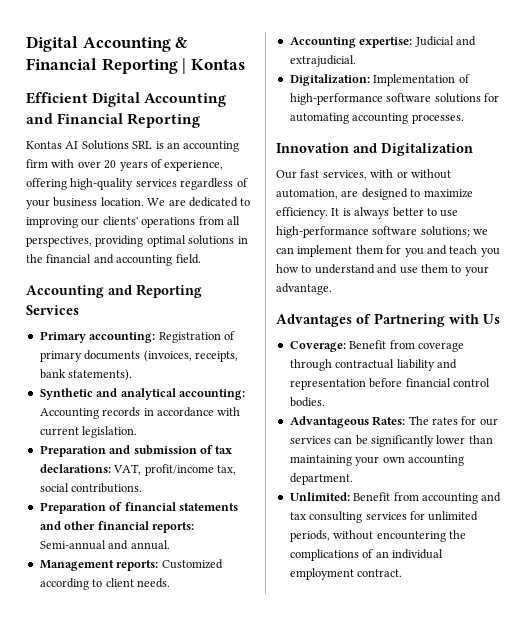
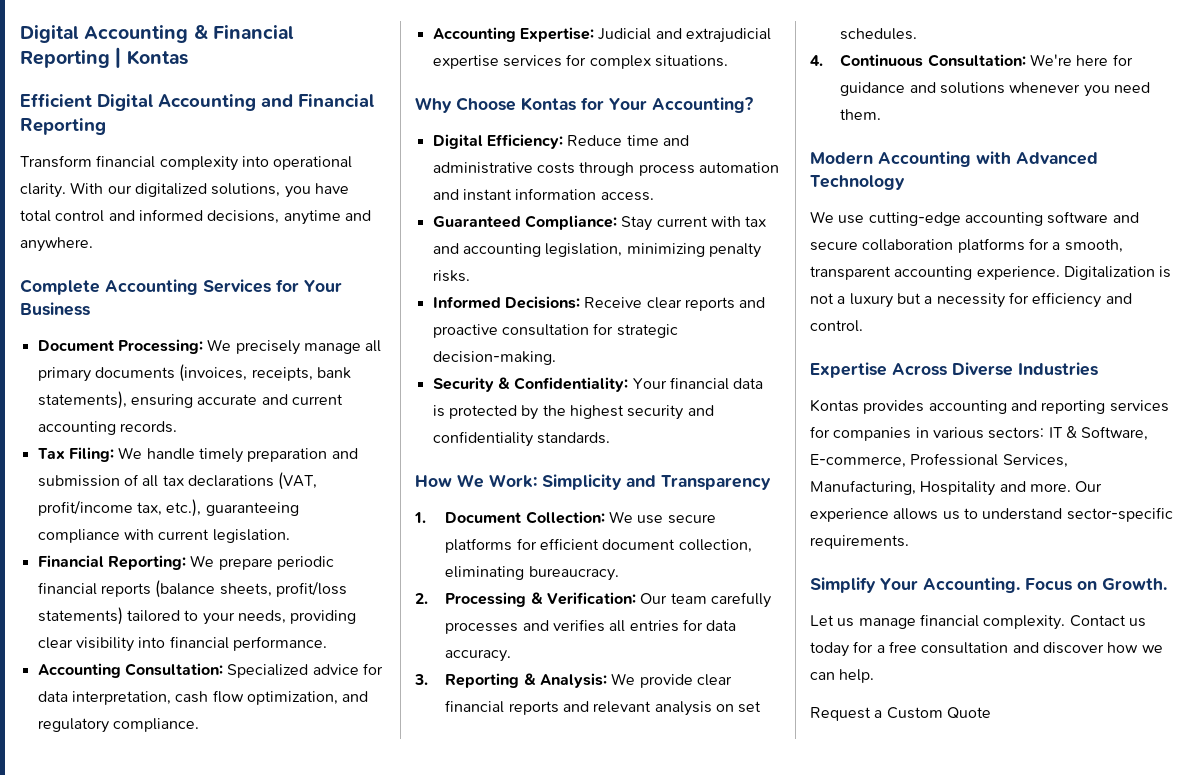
[26,140,240,152] [26,159,224,171] [26,178,248,190] [26,197,251,209] [26,216,240,228] [26,235,248,247] [26,254,201,266] [26,284,202,298] [26,305,79,315] [39,331,235,343] Kontas AI Solutions SRL is an accounting firm with over 20 years of experience, offering high-quality services regardless of your business location. We are dedicated to improving our clients' operations from all perspectives, providing optimal solutions in the financial and accounting field. // Accounting and Reporting Services // Primary accounting: Registration of -> [20,155,353,171] [20,182,349,198] [20,209,371,225] [20,237,93,252] [20,279,342,295] [20,302,90,316] [37,339,382,355] Transform financial complexity into operational clarity. With our digitalized solutions, you have total control and informed decisions, anytime and anywhere. // Complete Accounting Services for Your Business // Document Processing: We precisely manage all
[68,369,133,381] [39,388,245,400] [39,407,241,419] [39,426,138,438] [39,445,233,457] [39,464,236,476] [39,483,143,493] [39,502,238,514] [39,521,194,533] [39,540,170,550] [39,559,223,571] [39,578,170,590] [289,36,476,48] [289,55,356,67] [289,74,470,86] [289,93,499,105] [289,113,464,124] [276,143,473,156] [276,169,451,180] [276,188,473,200] [276,207,459,219] [276,226,489,238] [276,245,500,257] [276,264,489,276] [276,283,332,295] [276,313,500,327] [289,340,464,352] [289,359,457,371] [289,378,490,390] [289,397,325,407] [289,416,498,428] [289,435,493,447] [289,455,464,466] [289,473,353,485] [289,492,502,504] [289,511,479,523] [289,530,466,542] [289,549,443,561] [289,568,403,580] statements). // Synthetic and analytical accounting: Accounting records in accordance with current legislation. // Preparation and submission of tax declarations: VAT, profit/income tax, social contributions. // Preparation of financial statements and other financial reports: Semi-annual and annual. // Management reports: Customized according to client needs. // Accounting expertise: Judicial and extrajudicial. // Digitalization: Implementation of high-performance software solutions for automating accounting processes. // Innovation and Digitalization // Our fast services, with or without automation, are designed to maximize efficiency. It is always better to use high-performance software solutions; we can implement them for you and teach you how to understand and use them to your advantage. // Advantages of Partnering with Us // Coverage: Benefit from coverage through contractual liability and representation before financial control bodies. // Advantageous Rates: The rates for our services can be significantly lower than maintaining your own accounting department. // Unlimited: Benefit from accounting and tax consulting services for unlimited periods, without encountering the complications of an individual employment contract. -> [37,391,343,409] [37,421,177,435] [37,447,358,463] [37,472,318,490] [37,499,299,517] [37,529,290,543] [37,555,334,570] [37,580,347,598] [37,607,357,625] [37,636,327,652] [37,663,383,678] [37,690,369,705] [37,718,199,733] [432,27,771,43] [432,54,728,69] [415,97,753,113] [432,134,689,149] [432,162,779,176] [432,188,654,201] [432,215,767,231] [432,243,761,258] [432,270,470,282] [432,296,766,311] [432,323,678,338] [432,351,556,365] [432,377,764,392] [432,405,714,420] [432,431,610,447] [415,474,771,490] [414,511,716,524] [445,538,752,553] [445,566,619,581] [415,592,771,608] [445,619,737,634] [445,649,512,662] [414,673,732,688] [445,700,762,716] [840,28,918,40] [810,54,1133,67] [840,82,1150,97] [840,109,882,120] [810,151,1098,167] [810,175,905,190] [810,211,1139,226] [810,238,1123,253] [810,266,1172,280] [810,292,1132,308] [810,320,863,332] [810,362,1098,378] [810,399,1169,414] [810,426,1149,441] [810,453,1068,468] [810,480,1103,496] [810,507,1173,522] [810,535,909,549] [810,577,1167,593] [810,614,1146,630] [810,641,1163,657] [810,669,875,683] [810,707,991,721] statements), ensuring accurate and current accounting records. // Tax Filing: We handle timely preparation and submission of all tax declarations (VAT, profit/income tax, etc.), guaranteeing compliance with current legislation. // Financial Reporting: We prepare periodic financial reports (balance sheets, profit/loss statements) tailored to your needs, providing clear visibility into financial performance. // Accounting Consultation: Specialized advice for data interpretation, cash flow optimization, and regulatory compliance. // Accounting Expertise: Judicial and extrajudicial expertise services for complex situations. // Why Choose Kontas for Your Accounting? // Digital Efficiency: Reduce time and administrative costs through process automation and instant information access. // Guaranteed Compliance: Stay current with tax and accounting legislation, minimizing penalty risks. // Informed Decisions: Receive clear reports and proactive consultation for strategic decision-making. // Security & Confidentiality: Your financial data is protected by the highest security and confidentiality standards. // How We Work: Simplicity and Transparency // 1. Document Collection: We use secure platforms for efficient document collection, eliminating bureaucracy. // 2. Processing & Verification: Our team carefully processes and verifies all entries for data accuracy. // 3. Reporting & Analysis: We provide clear financial reports and relevant analysis on set schedules. // 4. Continuous Consultation: We're here for guidance and solutions whenever you need them. // Modern Accounting with Advanced Technology // We use cutting-edge accounting software and secure collaboration platforms for a smooth, transparent accounting experience. Digitalization is not a luxury but a necessity for efficiency and control. // Expertise Across Diverse Industries // Kontas provides accounting and reporting services for companies in various sectors: IT & Software, E-commerce, Professional Services, Manufacturing, Hospitality and more. Our experience allows us to understand sector-specific requirements. // Simplify Your Accounting. Focus on Growth. // Let us manage financial complexity. Contact us today for a free consultation and discover how we can help. // Request a Custom Quote

